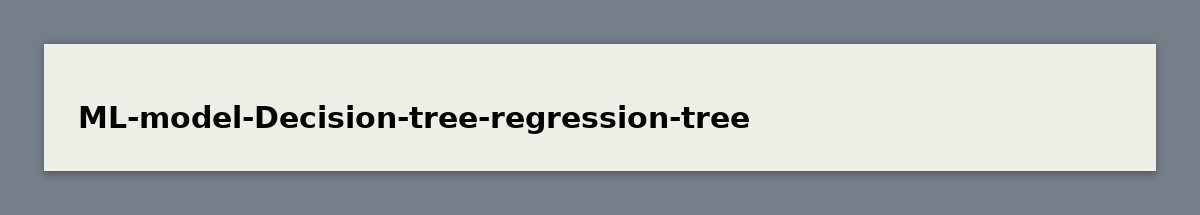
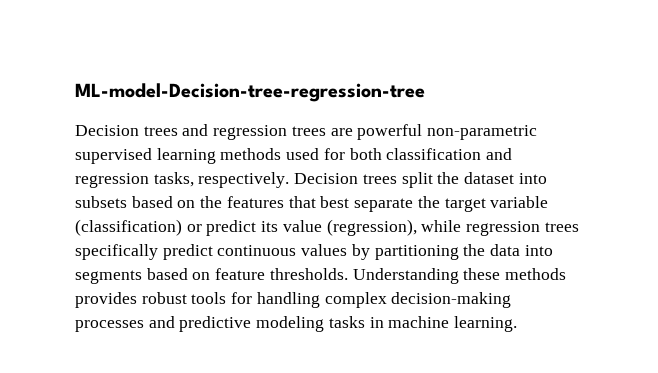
(750, 119) none -> [75,124,538,140] [75,148,513,164] [75,172,547,188] [75,196,549,212] [75,219,579,236] [75,244,553,260] [75,268,567,284] [75,292,512,308] [75,316,518,332] // Decision trees and regression trees are powerful non-parametric supervised learning methods used for both classification and regression tasks, respectively. Decision trees split the dataset into subsets based on the features that best separate the target variable (classification) or predict its value (regression), while regression trees specifically predict continuous values by partitioning the data into segments based on feature thresholds. Understanding these methods provides robust tools for handling complex decision-making processes and predictive modeling tasks in machine learning.

